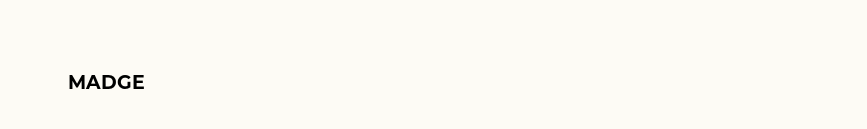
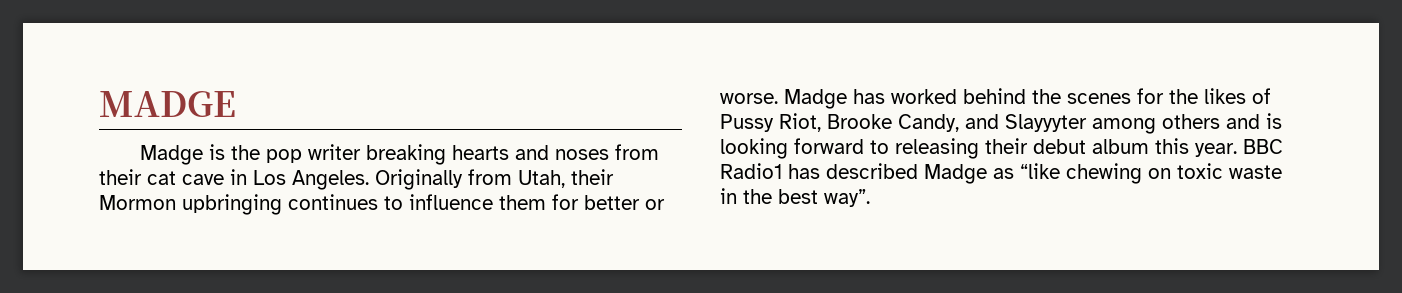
(145, 82) none -> [140,144,660,165] [99,169,614,190] [99,194,665,215] [720,88,1271,109] [720,113,1282,134] [720,138,1283,159] [720,163,1282,184] [720,188,870,207] // Madge is the pop writer breaking hearts and noses from their cat cave in Los Angeles. Originally from Utah, their Mormon upbringing continues to influence them for better or worse. Madge has worked behind the scenes for the likes of Pussy Riot, Brooke Candy, and Slayyyter among others and is looking forward to releasing their debut album this year. BBC Radio1 has described Madge as “like chewing on toxic waste in the best way”.

